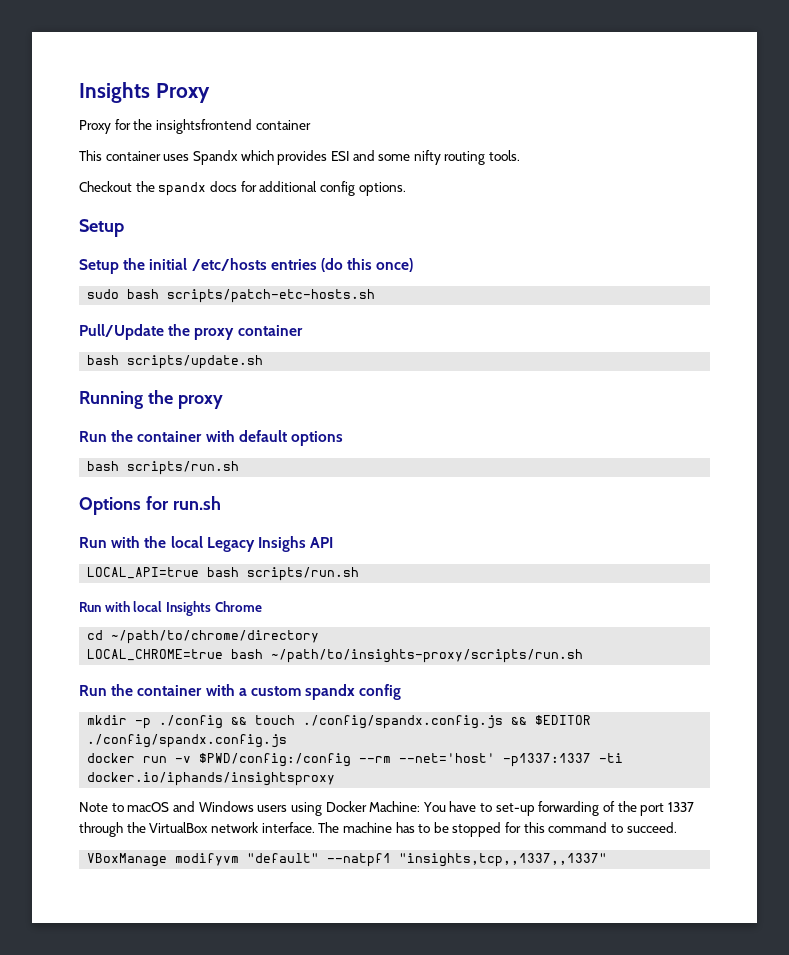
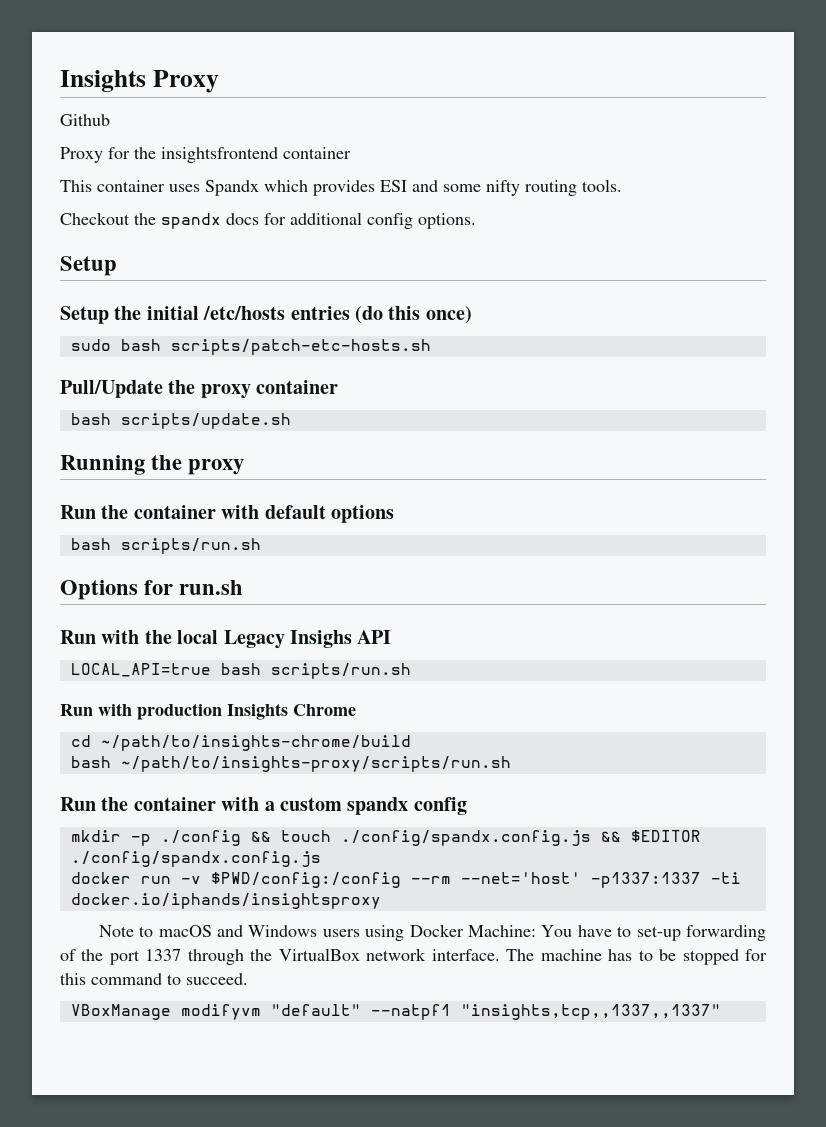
(210, 93) none -> [60,114,110,126] // Github
[133,601,163,612] local -> [137,703,222,720] production
[111,630,320,644] [87,649,224,661] ~/path/to/chrome/directory // LOCAL_CHROME=true -> [100,735,411,751] ~/path/to/insights-chrome/build //

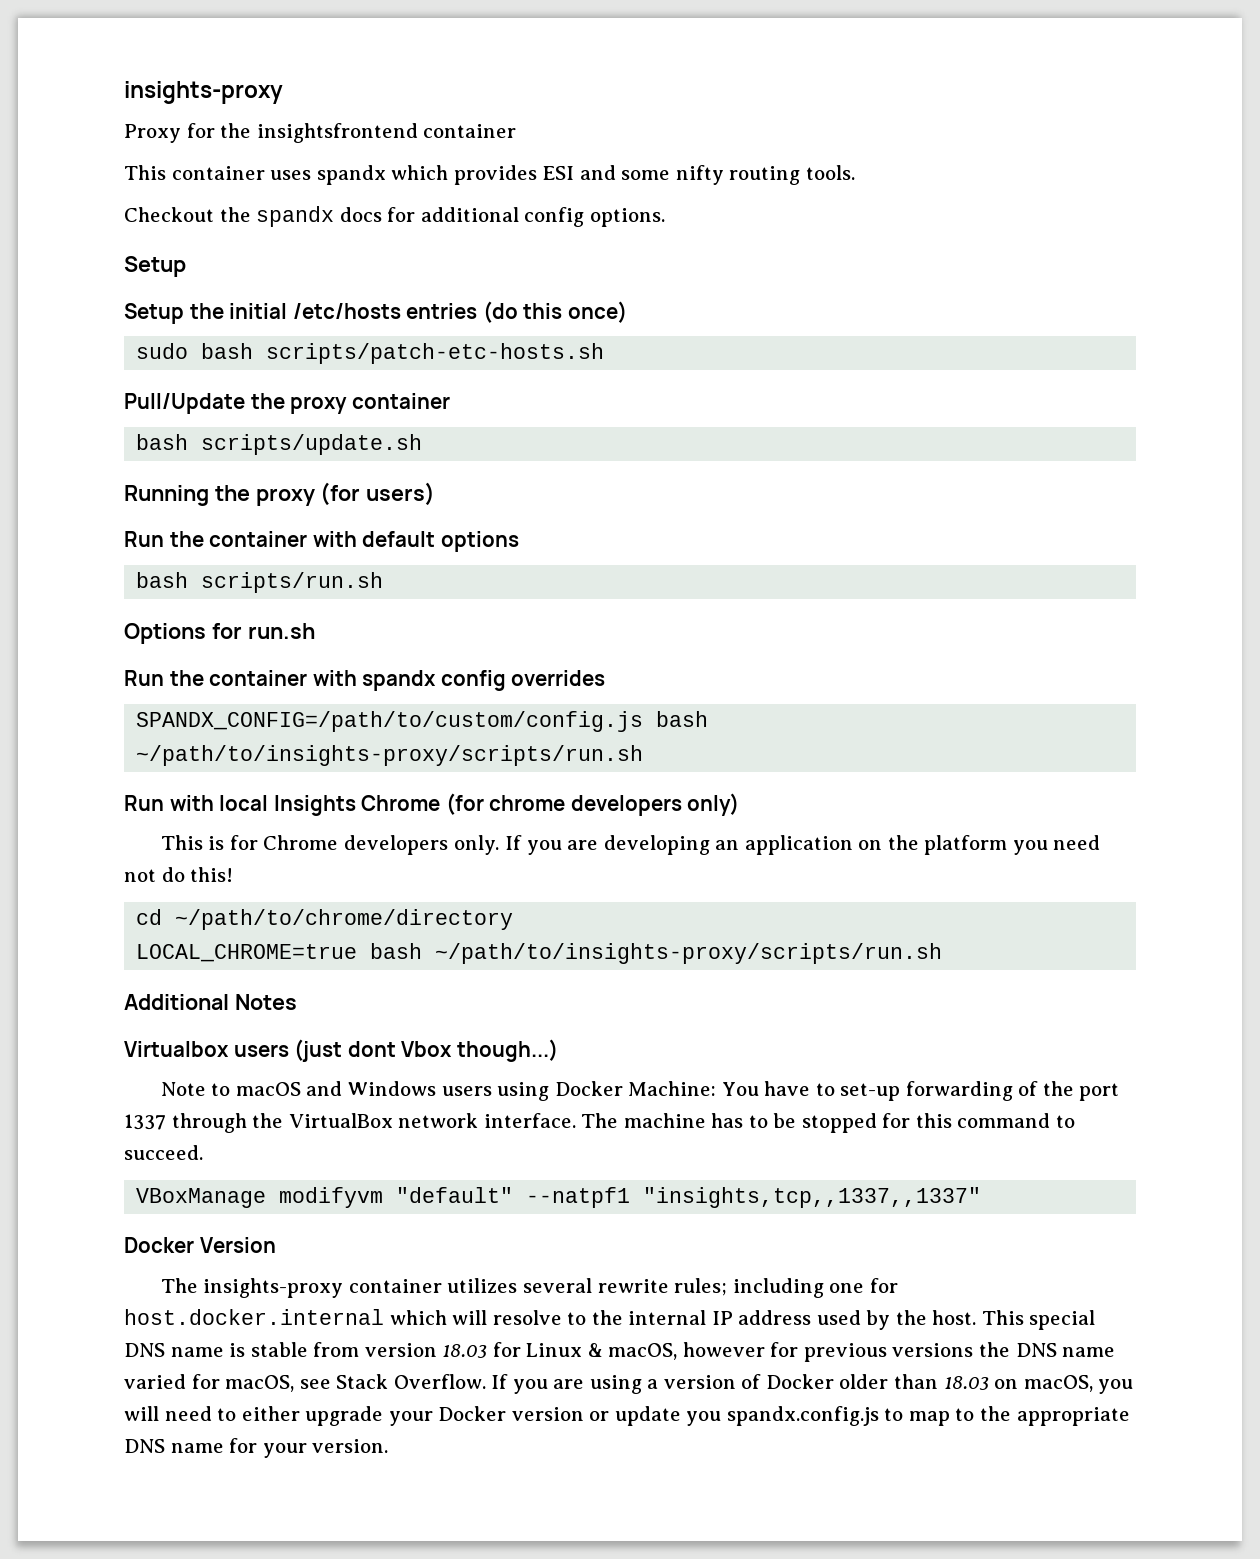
[60,70,219,93] [60,114,110,126] Insights Proxy // Github -> [124,81,283,104] insights-proxy
[205,180,259,196] Spandx -> [316,165,386,185] spandx
(245, 467) none -> [320,482,436,506] (for users)
[101,630,392,649] [70,663,411,679] [60,703,356,720] [70,735,411,751] [70,756,511,772] [60,797,467,815] [70,830,701,846] [70,851,321,867] [70,872,741,888] [70,893,381,909] with the local Legacy Insighs API // LOCAL_API=true bash scripts/run.sh // Run with production Insights Chrome // cd ~/path/to/insights-chrome/build // bash ~/path/to/insights-proxy/scripts/run.sh // Run the container with a custom spandx config // mkdir -p ./config && touch ./config/spandx.config.js && $EDITOR ./config/spandx.config.js // docker run -v $PWD/config:/config --rm --net='host' -p1337:1337 -ti docker.io/iphands/insightsproxy -> [169,670,606,691] [136,711,709,732] [136,745,644,766] [124,793,740,816] [160,835,1101,855] [124,867,234,882] [136,909,514,930] [136,943,943,964] [124,994,297,1010] [124,1039,558,1062] the container with spandx config overrides // SPANDX_CONFIG=/path/to/custom/config.js bash ~/path/to/insights-proxy/scripts/run.sh // Run with local Insights Chrome (for chrome developers only) // This is for Chrome developers only. If you are developing an application on the platform you need not do this! // cd ~/path/to/chrome/directory // LOCAL_CHROME=true bash ~/path/to/insights-proxy/scripts/run.sh // Additional Notes // Virtualbox users (just dont Vbox though...)
(721, 1012) none -> [124,1237,276,1253] [160,1278,898,1298] [124,1309,1096,1330] [124,1342,1116,1362] [124,1374,1134,1394] [124,1406,1130,1426] [124,1438,389,1458] // Docker Version // The insights-proxy container utilizes several rewrite rules; including one for host.docker.internal which will resolve to the internal IP address used by the host. This special DNS name is stable from version 18.03 for Linux & macOS, however for previous versions the DNS name varied for macOS, see Stack Overflow. If you are using a version of Docker older than 18.03 on macOS, you will need to either upgrade your Docker version or update you spandx.config.js to map to the appropriate DNS name for your version.

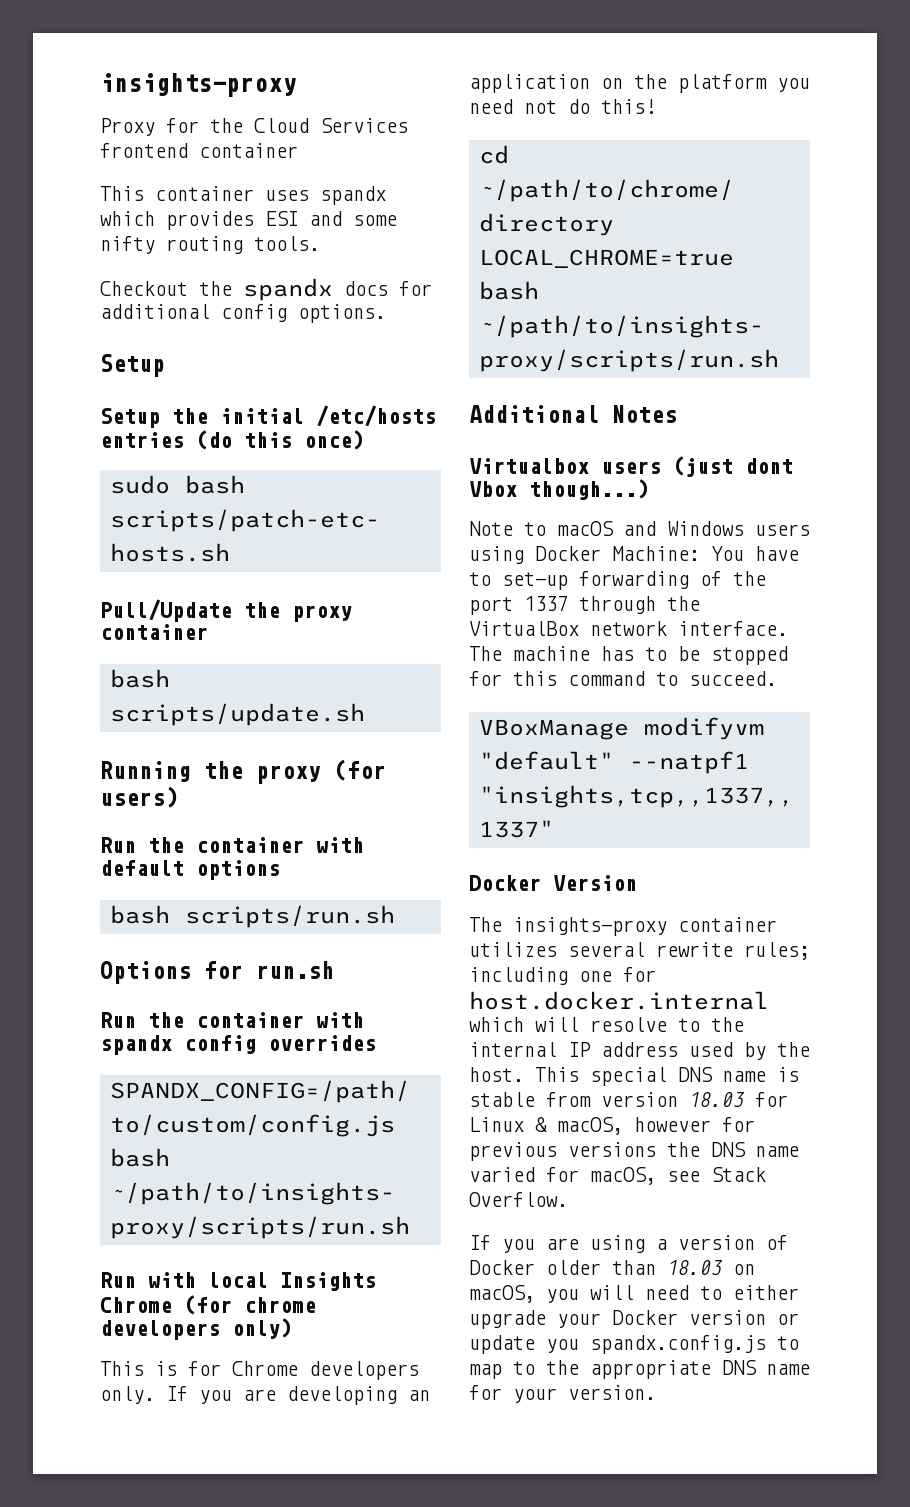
[256,123,418,143] insightsfrontend -> [254,118,408,133] [100,143,188,158] Cloud Services frontend
(486, 1381) none -> (568, 1199) //

